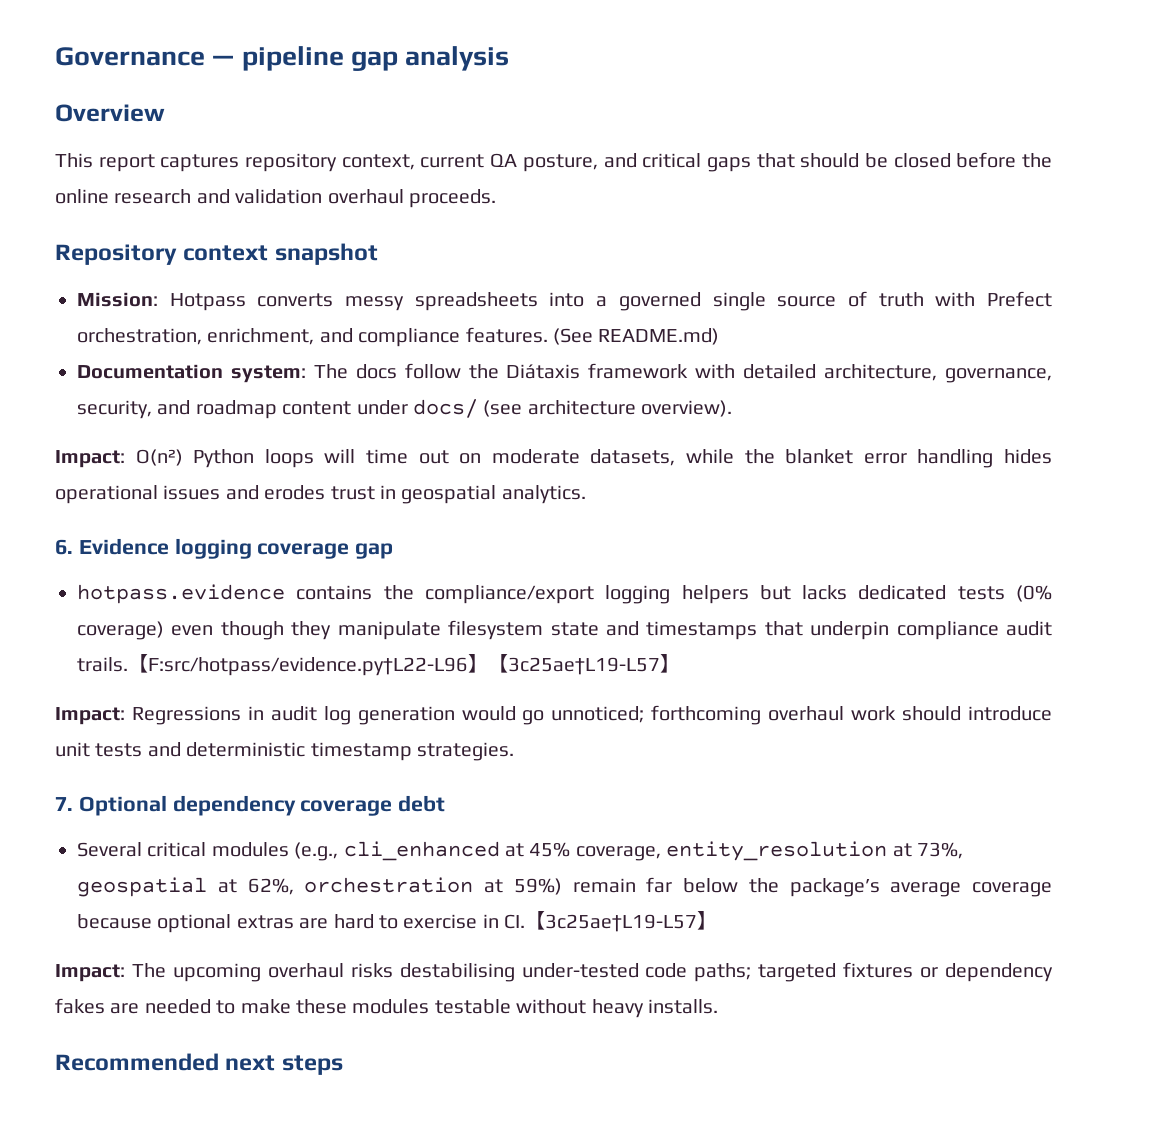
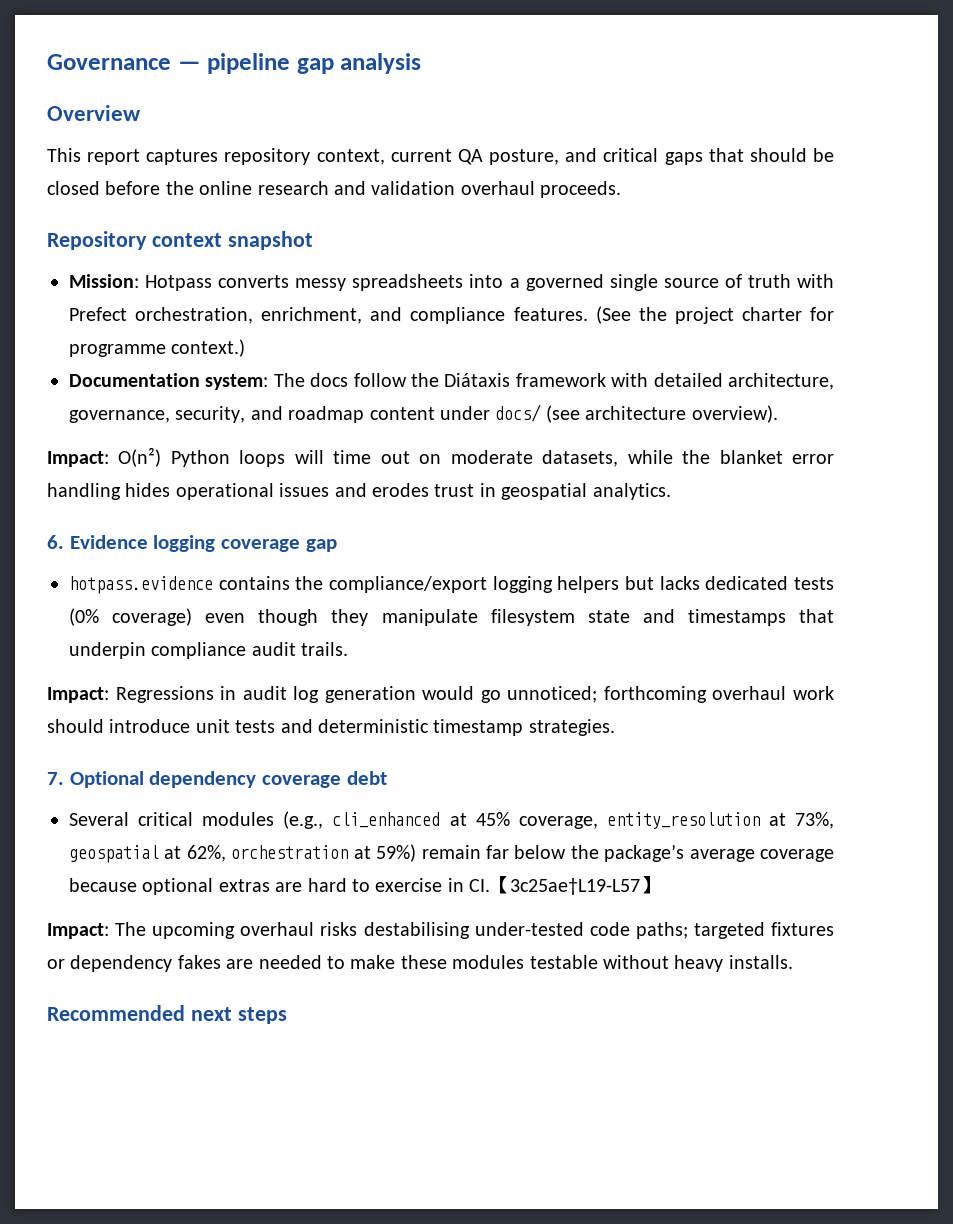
[598,328,720,345] README.md) -> [638,307,835,324] [69,339,246,357] the project charter for programme context.)
[128,654,680,676] 【F:src/hotpass/evidence.py†L22-L96】【3c25ae†L19-L57】 -> (349, 649) none

